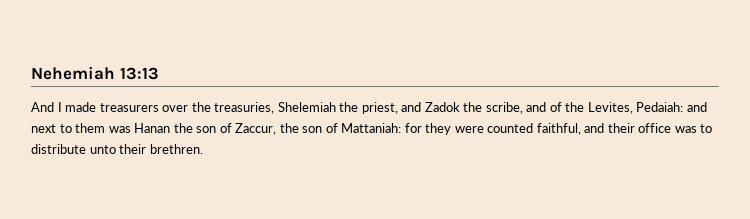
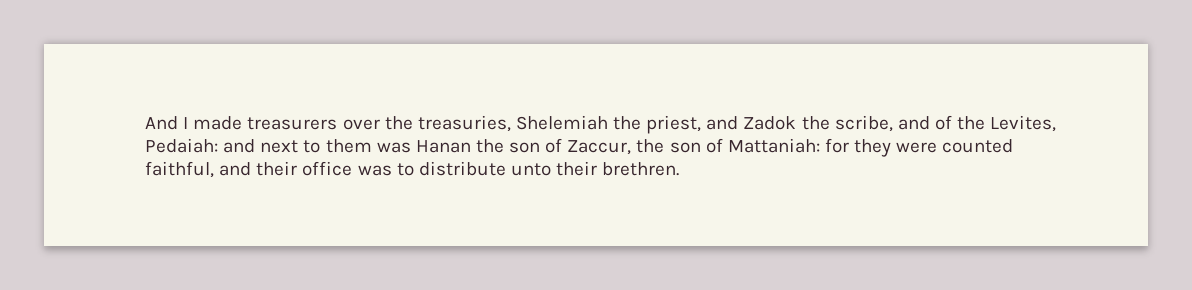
[31,66,159,80] Nehemiah 13:13 // -> (145, 123) none

